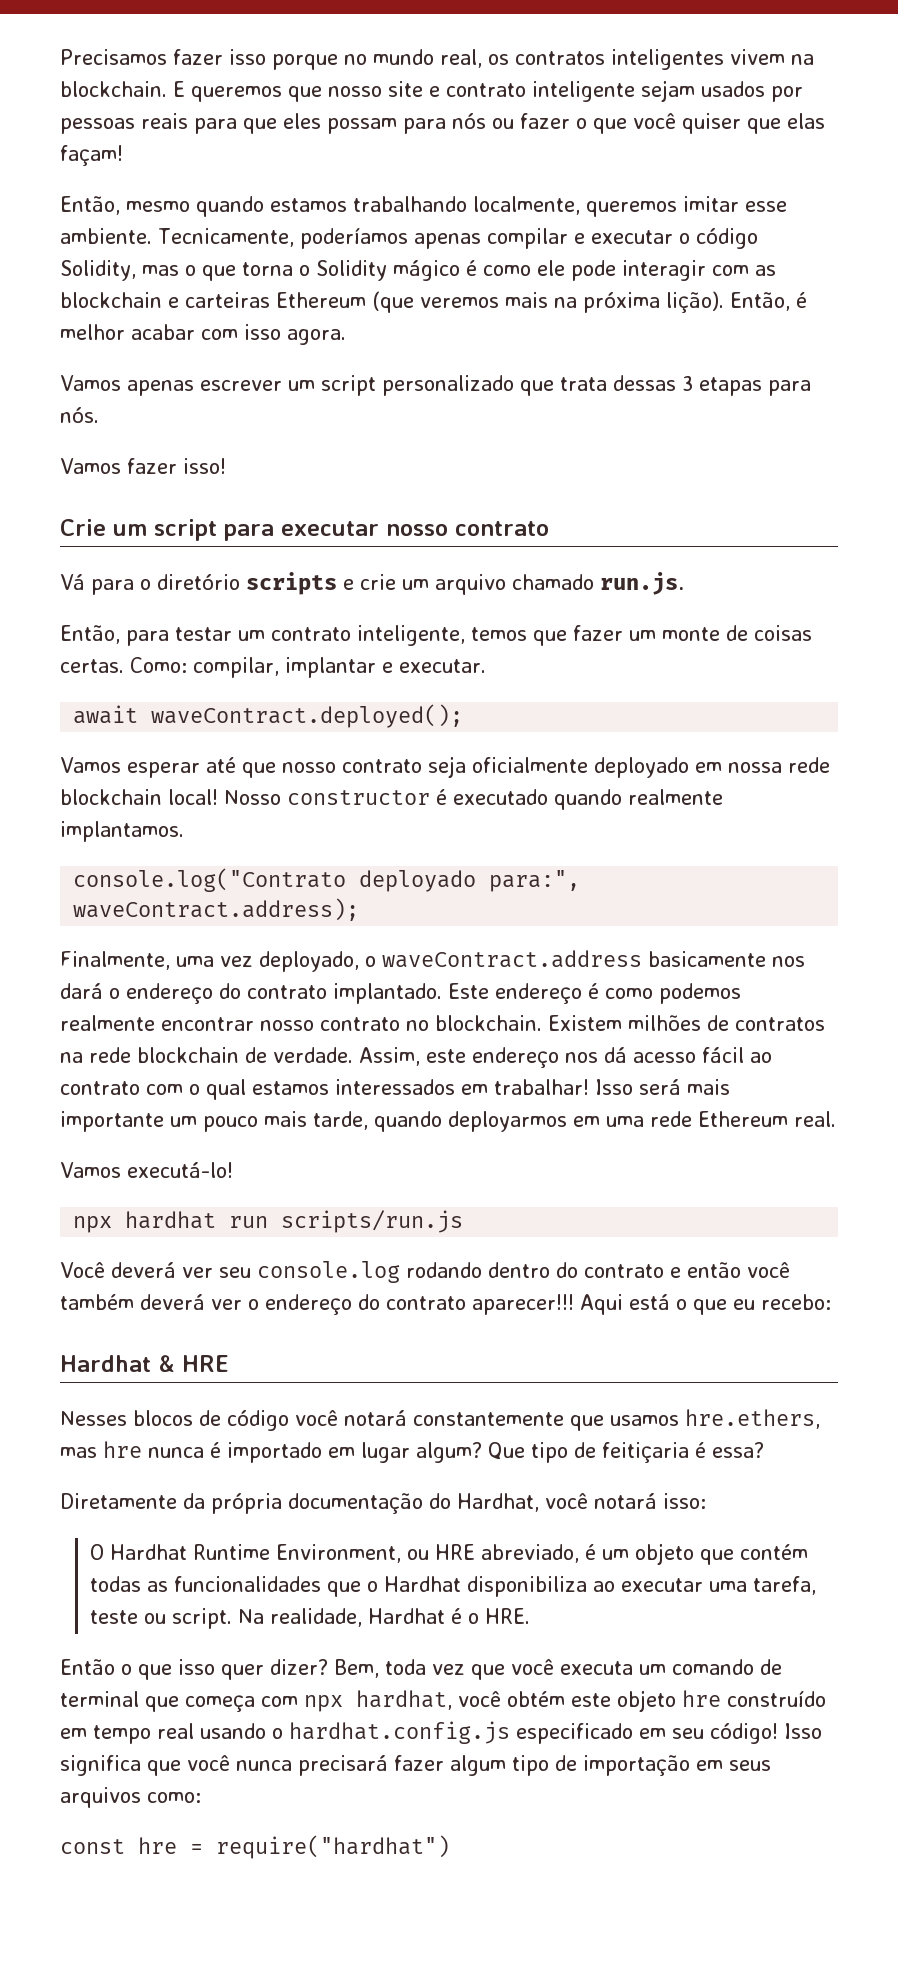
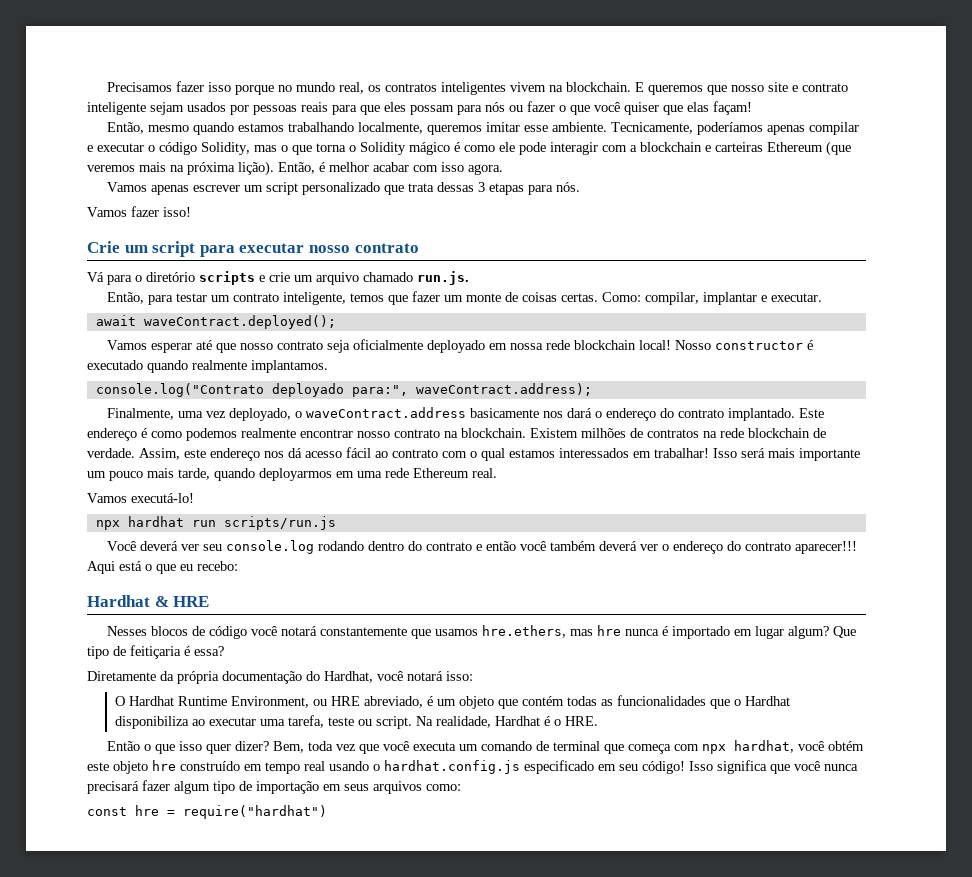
[755,265,776,276] as -> [630,145,637,152] a
[406,1020,429,1031] no -> [444,431,458,438] na

